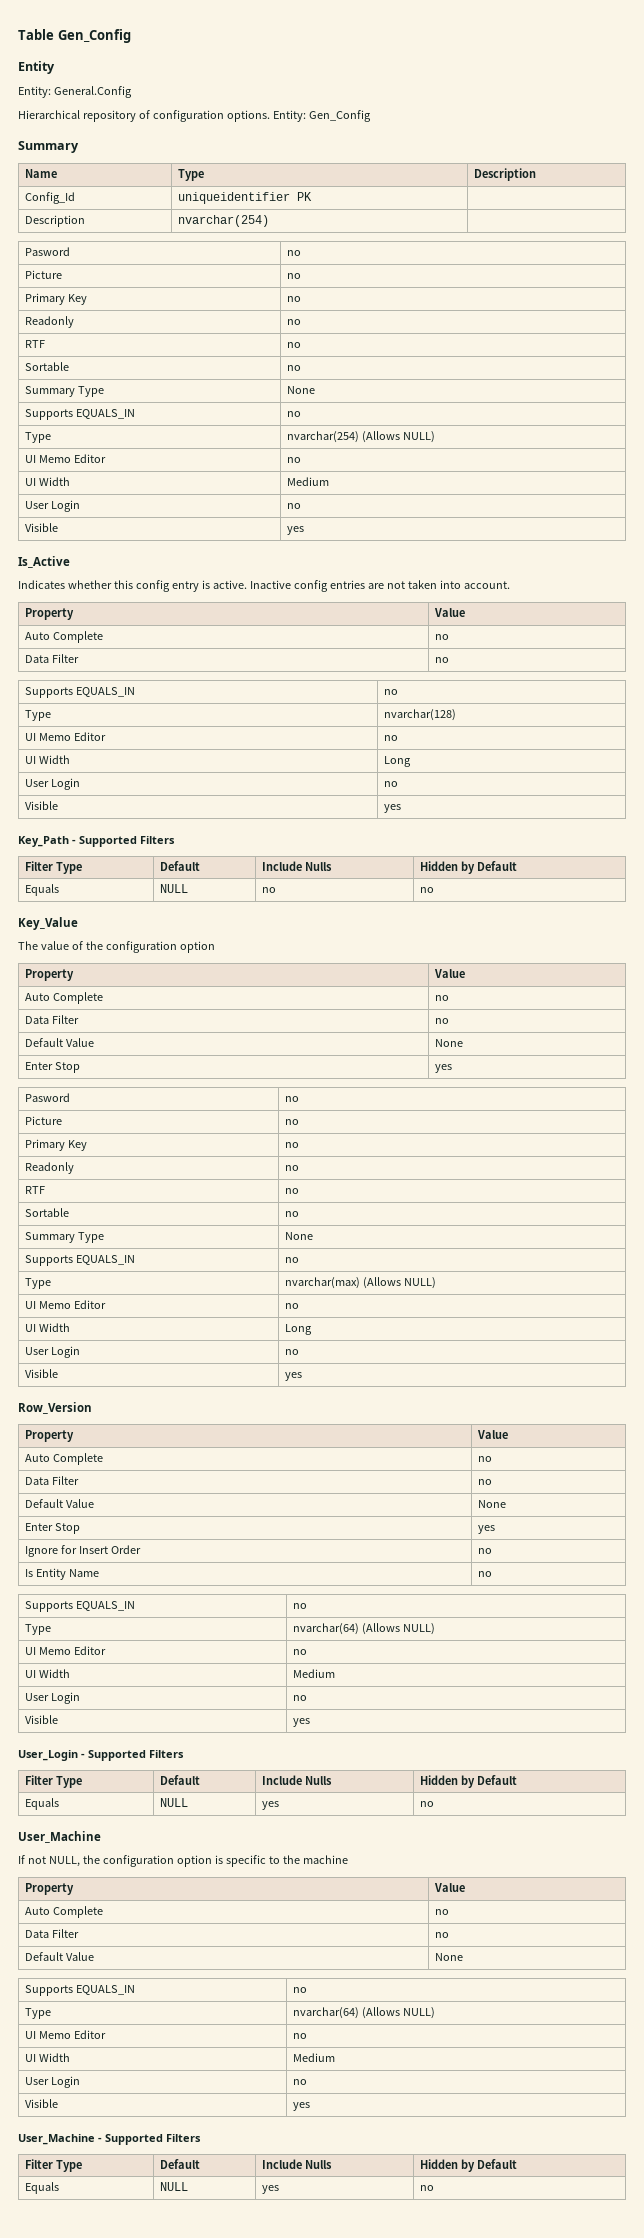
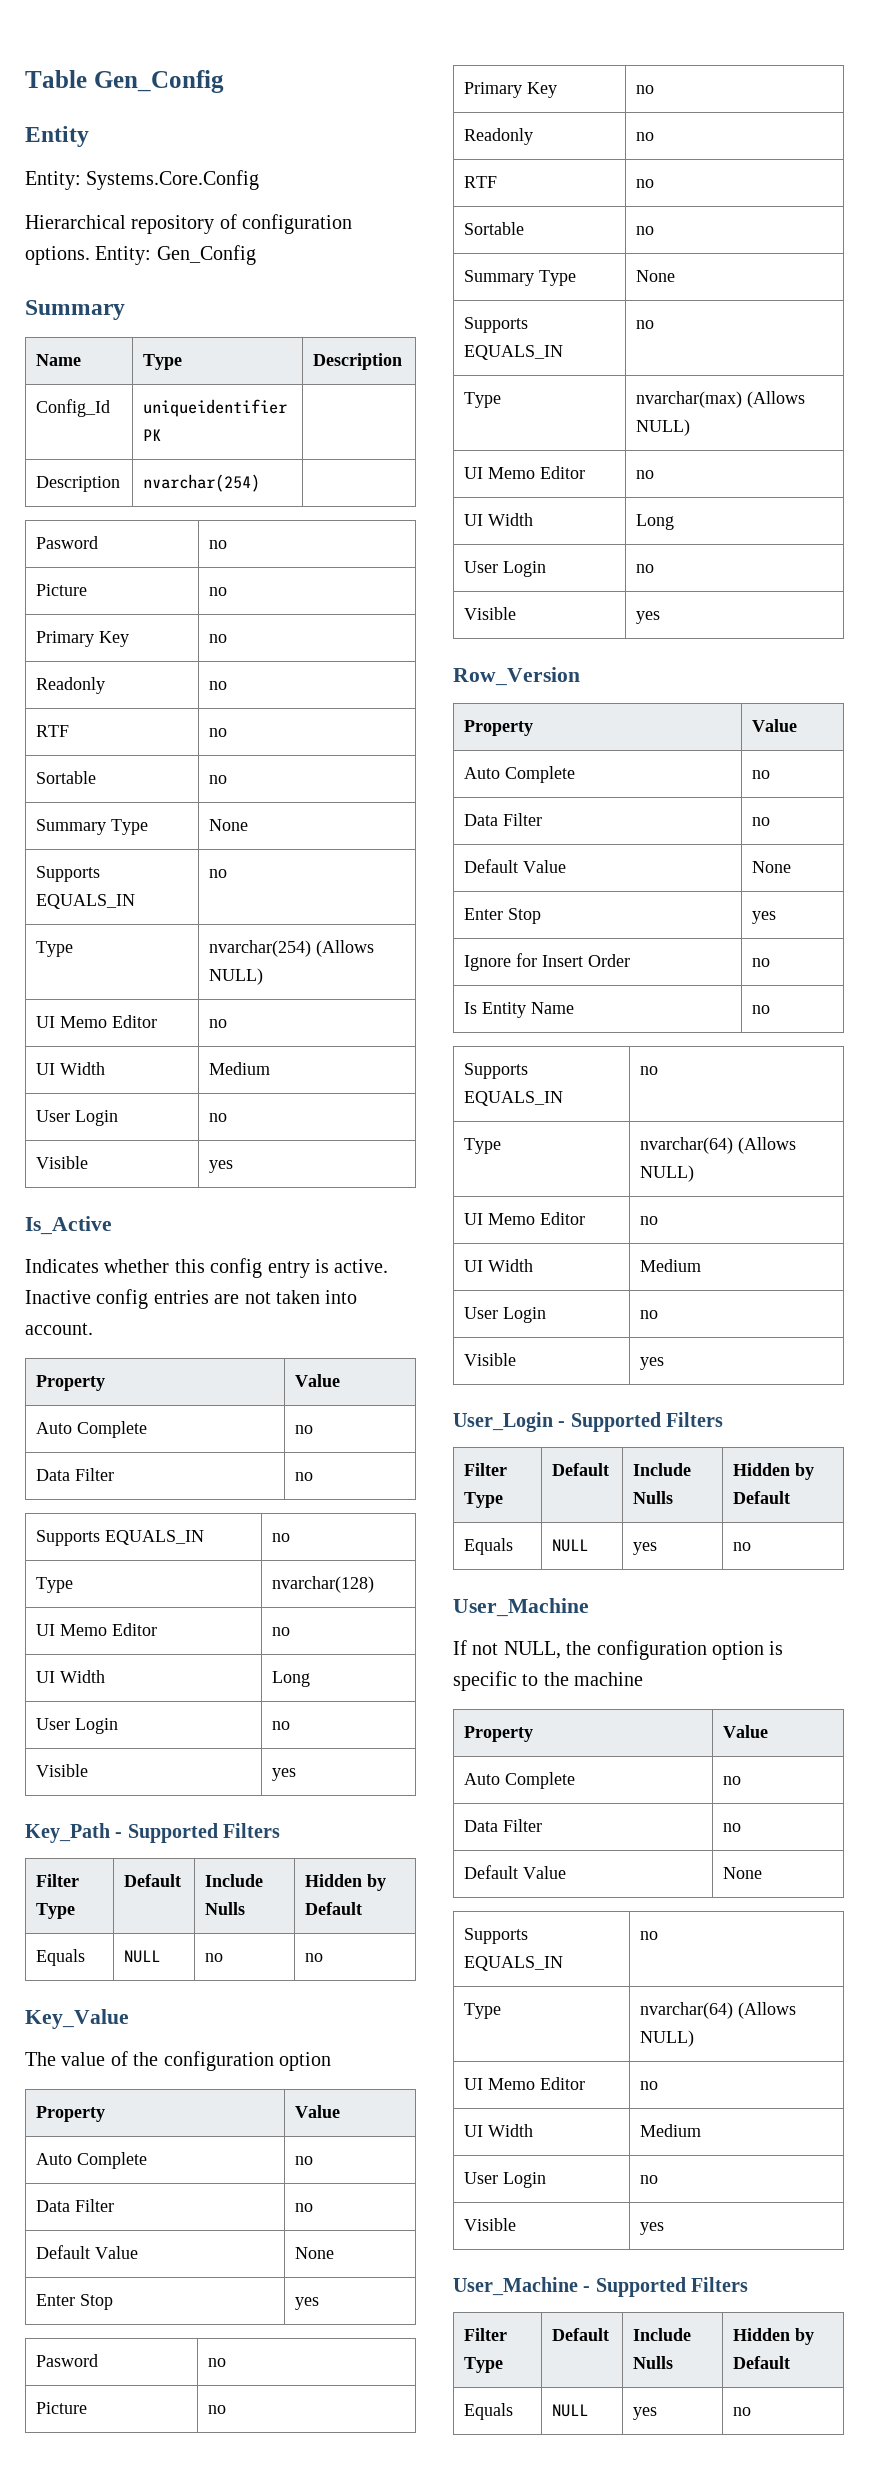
[53,86,132,98] General.Config -> [86,170,260,190] Systems.Core.Config

